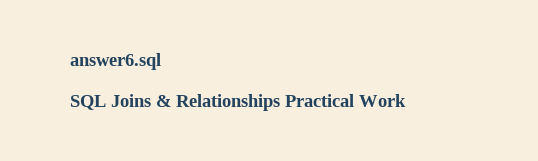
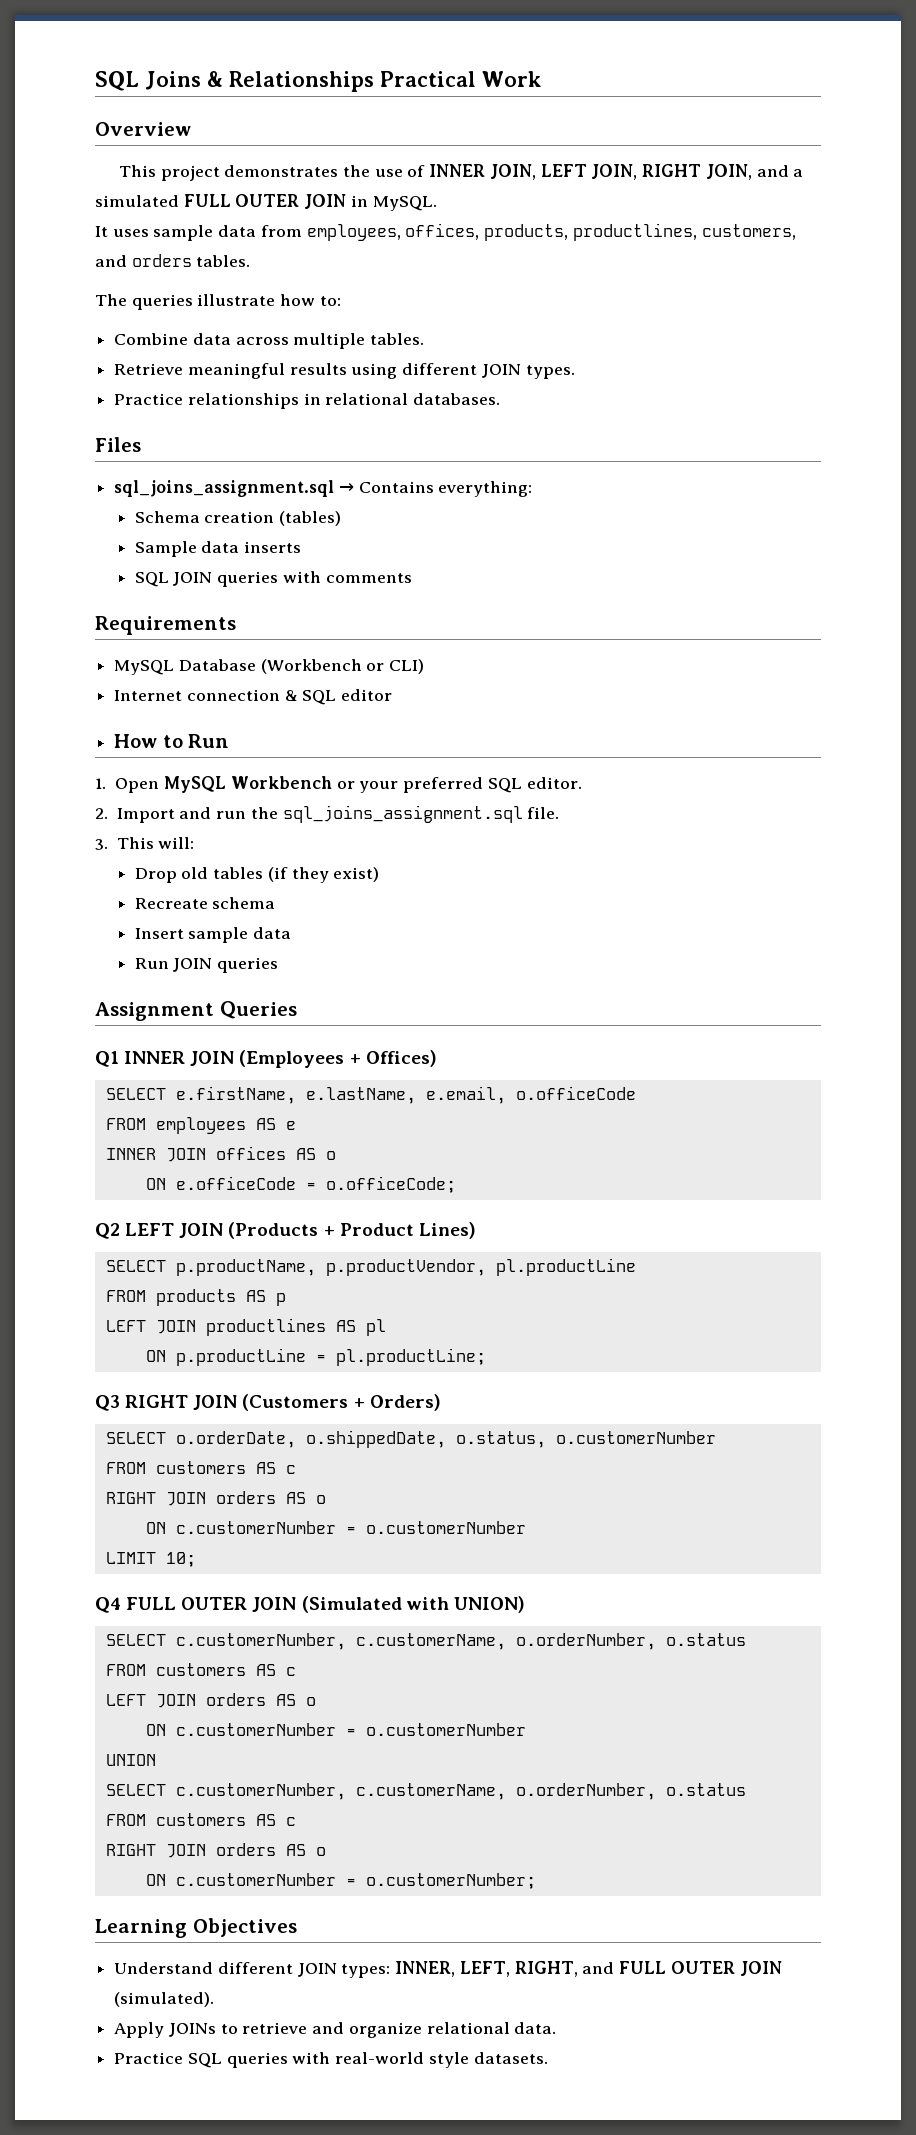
[70,53,161,70] answer6.sql // -> (95, 81) none
(406, 100) none -> [95,122,191,136] [118,164,804,181] [95,194,437,211] [95,223,796,241] [95,254,251,267] [95,294,341,310] [114,333,425,349] [114,363,575,379] [114,393,501,409] [95,437,141,452] [114,480,533,497] [134,511,342,526] [134,541,302,557] [134,571,412,587] [95,616,236,635] [114,659,425,675] [114,689,393,705] [114,734,230,748] [95,776,582,793] [95,805,560,823] [95,837,195,850] [134,867,380,883] [134,897,276,909] [134,927,292,943] [134,957,279,973] [95,1001,297,1021] [95,1050,437,1068] [105,1086,636,1104] [105,1117,296,1134] [105,1146,336,1162] [145,1176,456,1193] [95,1222,476,1239] [105,1258,636,1276] [105,1289,286,1306] [105,1318,386,1336] [145,1348,486,1366] [95,1394,441,1411] [105,1430,716,1448] [105,1461,296,1474] [105,1491,326,1506] [145,1521,526,1534] [105,1552,196,1567] [95,1596,525,1613] [105,1633,746,1650] [105,1663,296,1676] [105,1693,316,1708] [145,1723,526,1736] [105,1754,156,1766] [105,1783,746,1800] [105,1813,296,1826] [105,1843,326,1858] [145,1873,536,1889] [95,1918,297,1938] [114,1961,782,1978] [114,1992,215,2007] [114,2022,557,2038] [114,2052,548,2068] // Overview // This project demonstrates the use of INNER JOIN, LEFT JOIN, RIGHT JOIN, and a simulated FULL OUTER JOIN in MySQL. // It uses sample data from employees, offices, products, productlines, customers, and orders tables. // The queries illustrate how to: // Combine data across multiple tables. // Retrieve meaningful results using different JOIN types. // Practice relationships in relational databases. // Files // sql_joins_assignment.sql → Contains everything: // Schema creation (tables) // Sample data inserts // SQL JOIN queries with comments // Requirements // MySQL Database (Workbench or CLI) // Internet connection & SQL editor // How to Run // 1. Open MySQL Workbench or your preferred SQL editor. // 2. Import and run the sql_joins_assignment.sql file. // 3. This will: // Drop old tables (if they exist) // Recreate schema // Insert sample data // Run JOIN queries // Assignment Queries // Q1 INNER JOIN (Employees + Offices) // SELECT e.firstName, e.lastName, e.email, o.officeCode // FROM employees AS e // INNER JOIN offices AS o // ON e.officeCode = o.officeCode; // Q2 LEFT JOIN (Products + Product Lines) // SELECT p.productName, p.productVendor, pl.productLine // FROM products AS p // LEFT JOIN productlines AS pl // ON p.productLine = pl.productLine; // Q3 RIGHT JOIN (Customers + Orders) // SELECT o.orderDate, o.shippedDate, o.status, o.customerNumber // FROM customers AS c // RIGHT JOIN orders AS o // ON c.customerNumber = o.customerNumber // LIMIT 10; // Q4 FULL OUTER JOIN (Simulated with UNION) // SELECT c.customerNumber, c.customerName, o.orderNumber, o.status // FROM customers AS c // LEFT JOIN orders AS o // ON c.customerNumber = o.customerNumber // UNION // SELECT c.customerNumber, c.customerName, o.orderNumber, o.status // FROM customers AS c // RIGHT JOIN orders AS o // ON c.customerNumber = o.customerNumber; // Learning Objectives // Understand different JOIN types: INNER, LEFT, RIGHT, and FULL OUTER JOIN (simulated). // Apply JOINs to retrieve and organize relational data. // Practice SQL queries with real-world style datasets.

